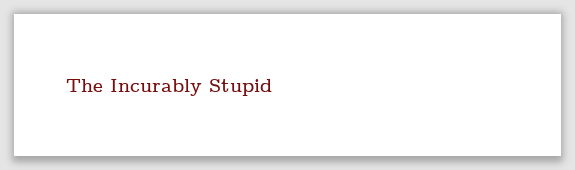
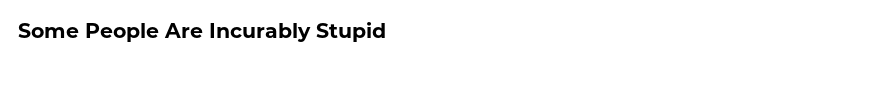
[66,79,103,92] The -> [18,23,203,42] Some People Are

